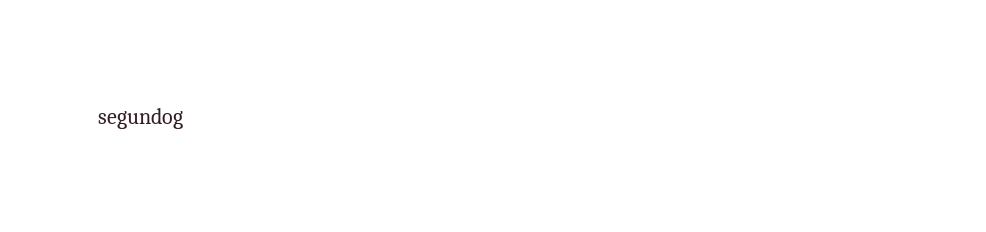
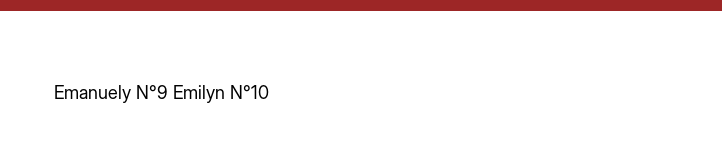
[98,108,183,129] segundog -> [54,85,269,103] Emanuely N°9 Emilyn N°10

